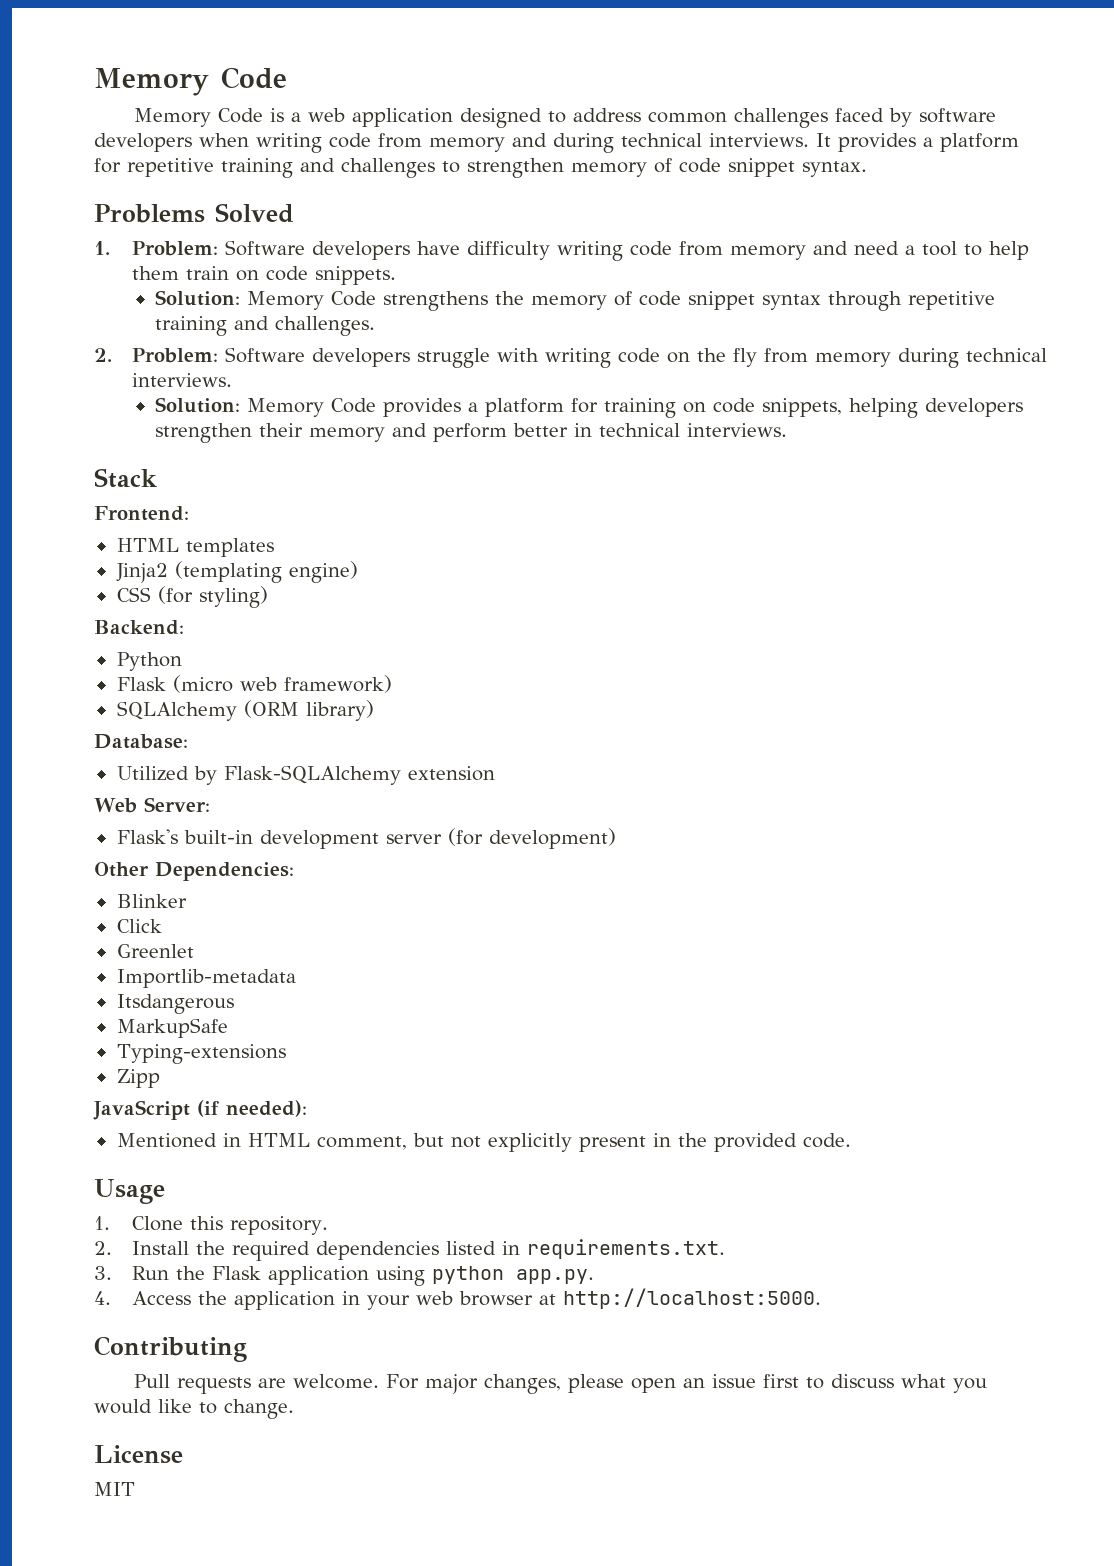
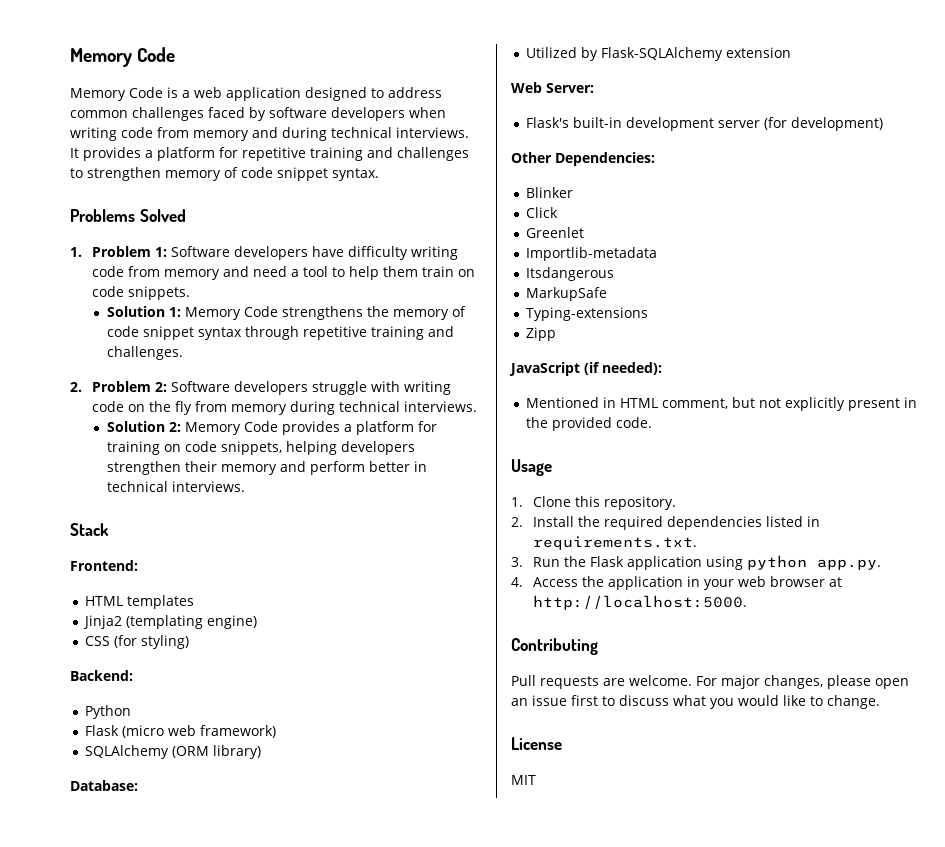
[132,241,219,256] Problem: -> [91,246,167,257] Problem 1:
[154,290,240,306] Solution: -> [107,306,182,317] Solution 1:
[132,348,219,363] Problem: -> [91,381,167,392] Problem 2:
[154,397,240,413] Solution: -> [107,421,182,432] Solution 2:

